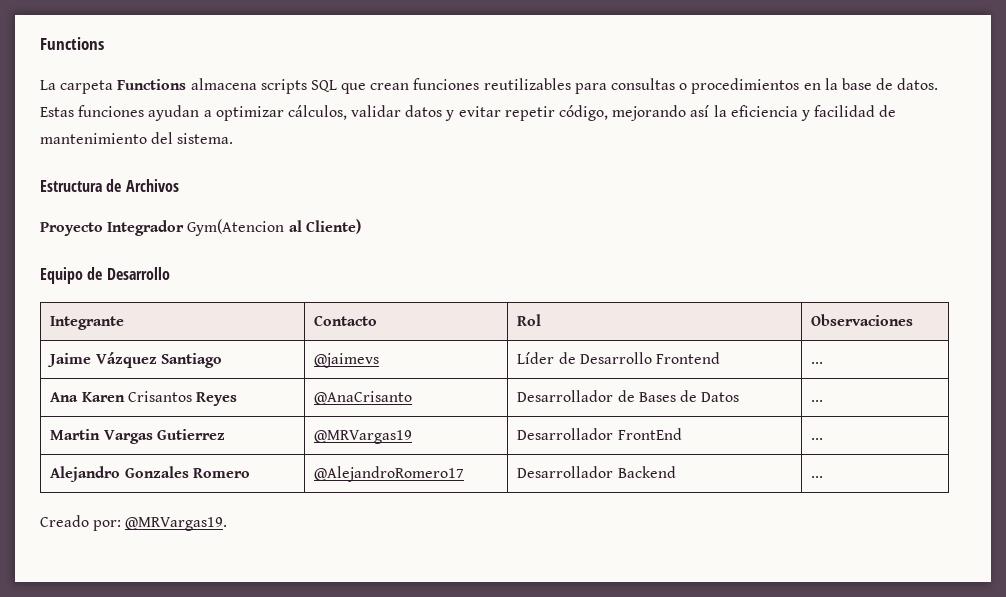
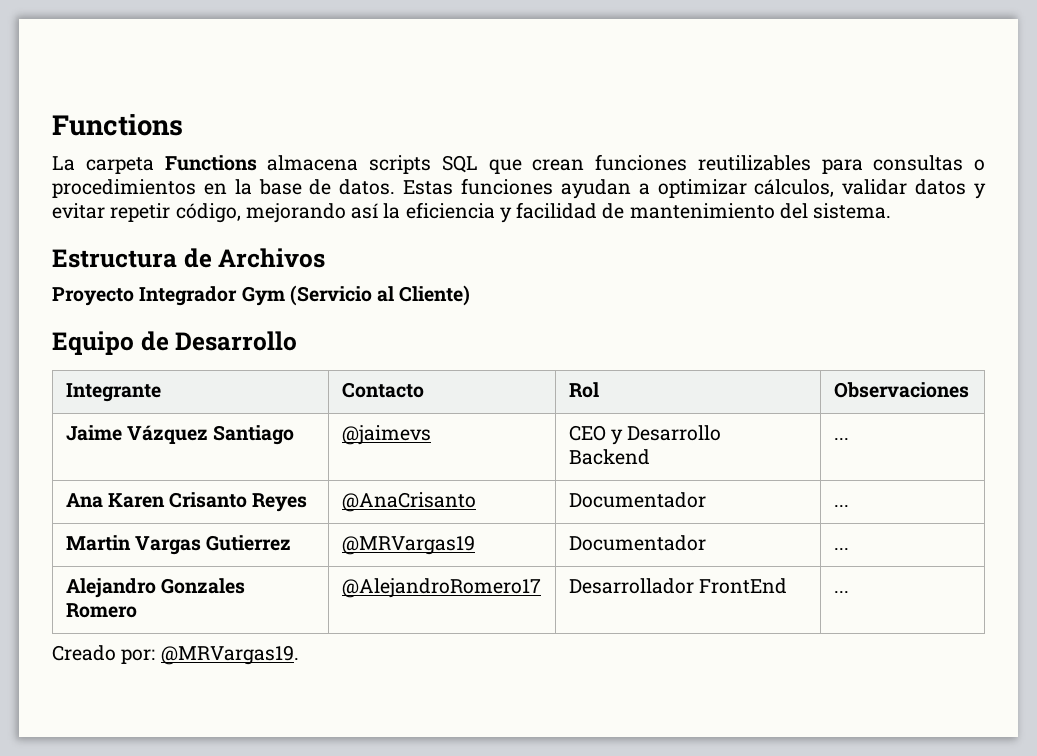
[187,219,285,236] Gym(Atencion -> [241,285,372,306] Gym (Servicio
[517,352,720,364] Líder de Desarrollo Frontend -> [568,425,722,445] [568,449,650,465] CEO y Desarrollo Backend
[127,391,192,402] Crisantos -> [169,492,248,508] Crisanto
[517,390,740,402] Desarrollador de Bases de Datos -> [568,492,706,508] Documentador
[517,428,682,440] Desarrollador FrontEnd -> [568,535,706,551] Documentador
[617,466,676,478] Backend -> [698,578,787,594] FrontEnd

